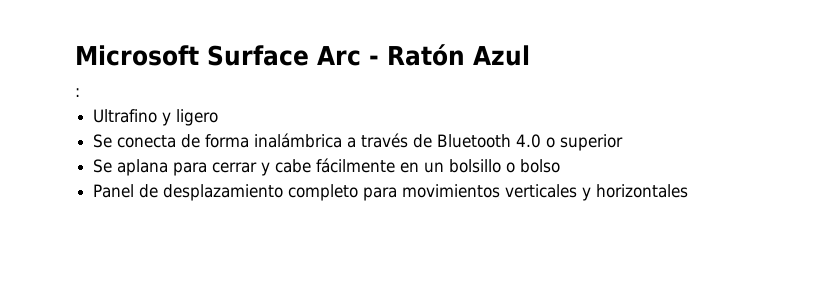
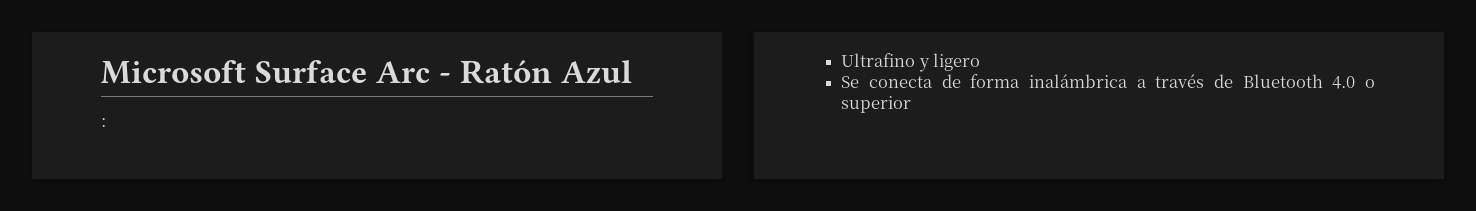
[93,158,561,176] [93,184,689,201] // Se aplana para cerrar y cabe fácilmente en un bolsillo o bolso // Panel de desplazamiento completo para movimientos verticales y horizontales -> (912, 104) none

